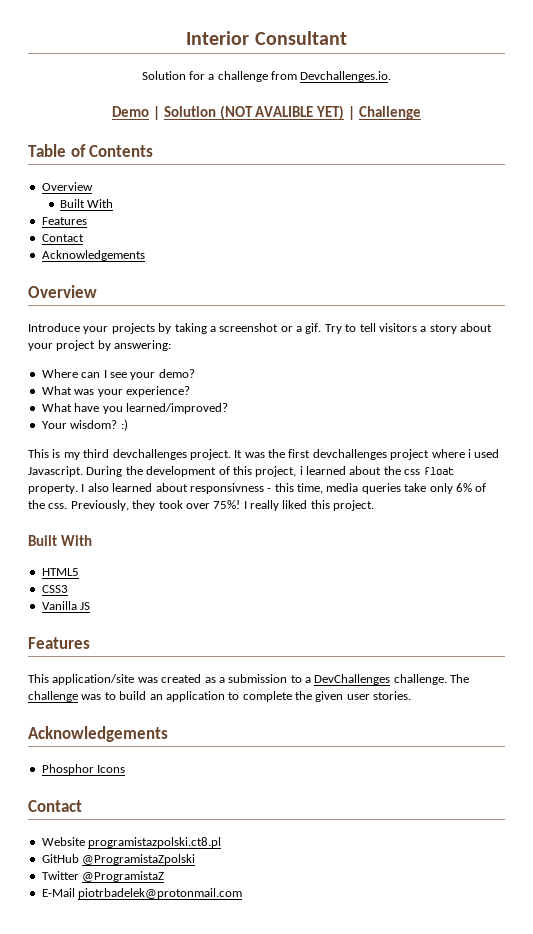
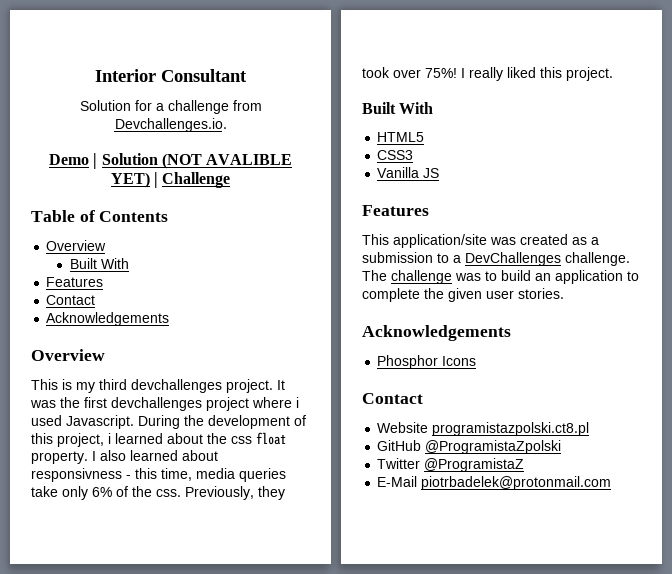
[28,323,492,334] [28,340,172,351] [41,369,195,380] [41,386,190,397] [41,403,228,414] [41,419,128,431] // Introduce your projects by taking a screenshot or a gif. Try to tell visitors a story about your project by answering: // Where can I see your demo? // What was your experience? // What have you learned/improved? // Your wisdom? :) -> (105, 355) none

